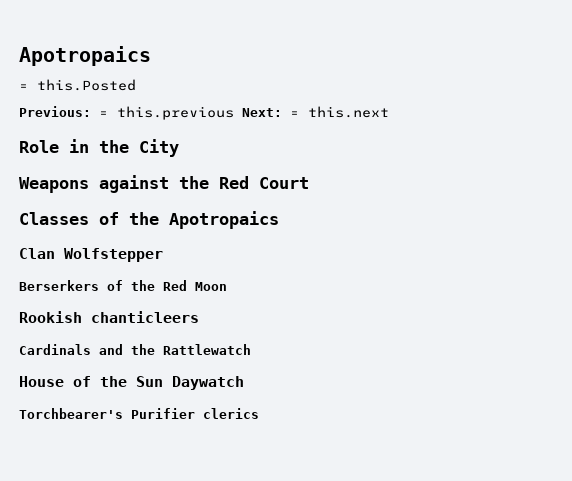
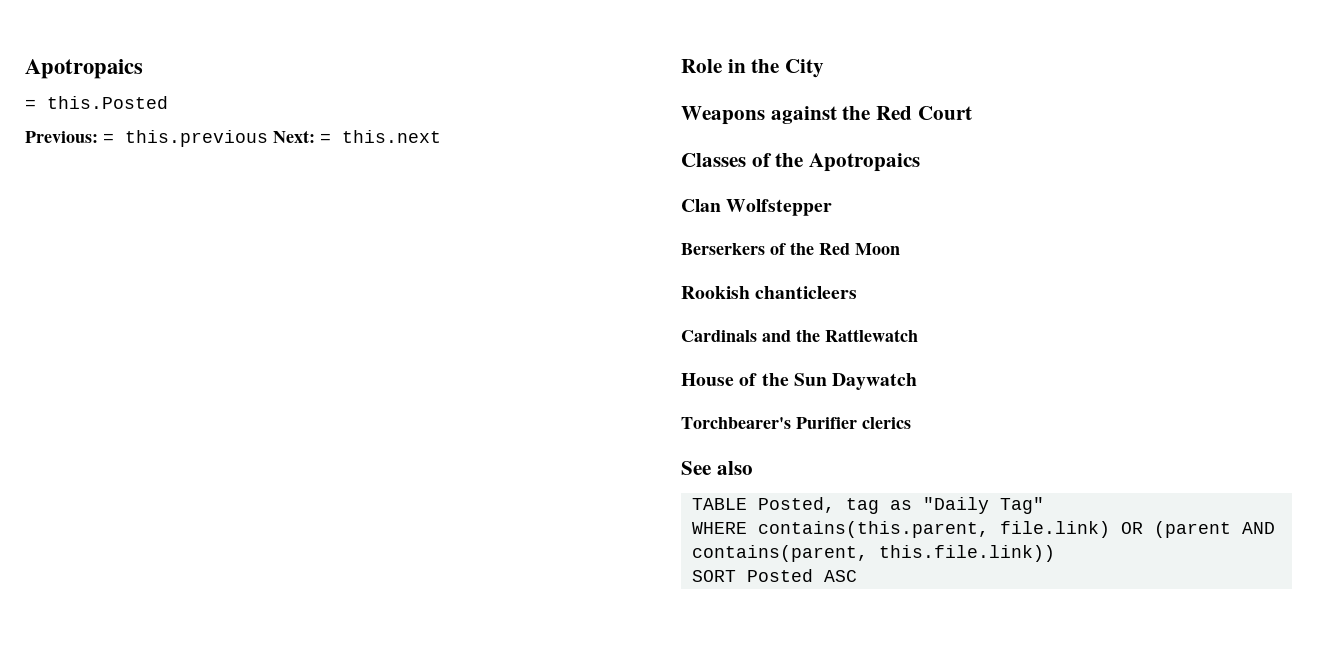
(259, 413) none -> [681,461,753,475] [691,497,1044,514] [691,521,1275,538] [691,545,1055,562] [691,569,857,582] // See also // TABLE Posted, tag as "Daily Tag" // WHERE contains(this.parent, file.link) OR (parent AND contains(parent, this.file.link)) // SORT Posted ASC

